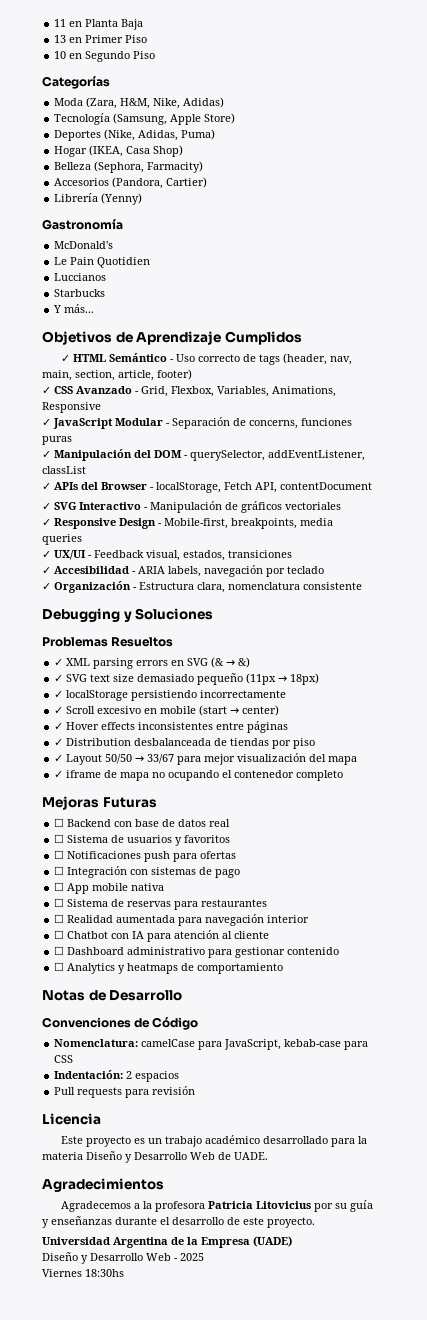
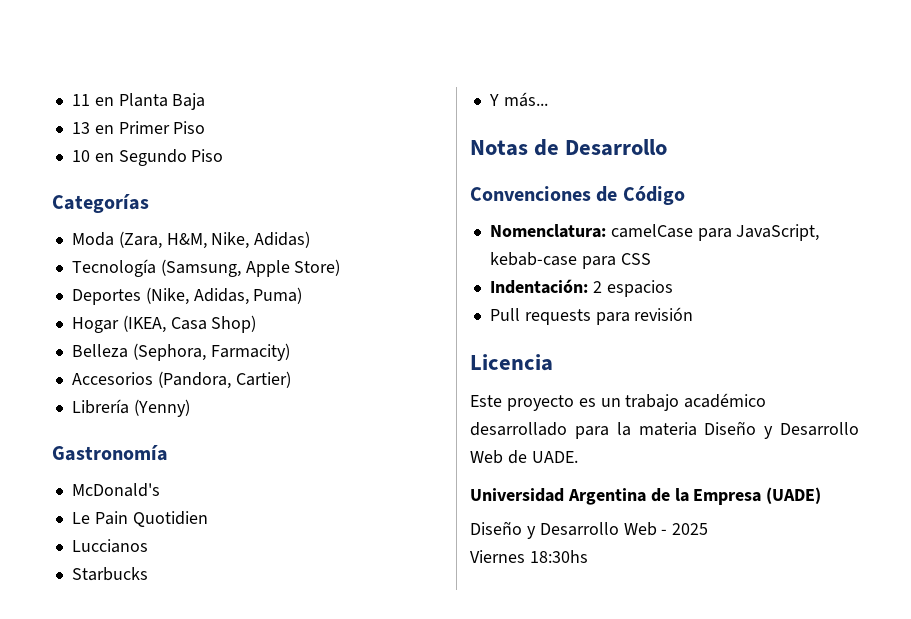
[42,331,302,345] [60,353,352,365] [42,369,192,381] [42,386,336,397] [42,402,101,413] [42,417,352,429] [42,436,72,445] [42,449,365,461] [42,466,86,474] [42,482,372,493] [42,501,341,513] [42,518,333,529] [42,534,82,545] [42,550,292,561] [42,565,324,577] [42,581,362,593] [42,608,214,622] [42,637,174,647] [54,657,251,669] [54,673,320,685] [54,690,287,701] [54,705,280,716] [54,721,289,733] [54,738,316,749] [54,753,358,765] [54,770,344,781] [42,796,157,810] [54,818,231,827] [54,834,231,846] [54,850,237,862] [54,866,241,878] [54,882,165,894] [54,898,268,910] [54,914,310,926] [54,930,270,942] [54,946,340,958] [54,962,284,974] // Objetivos de Aprendizaje Cumplidos // ✓ HTML Semántico - Uso correcto de tags (header, nav, main, section, article, footer) // ✓ CSS Avanzado - Grid, Flexbox, Variables, Animations, Responsive // ✓ JavaScript Modular - Separación de concerns, funciones puras // ✓ Manipulación del DOM - querySelector, addEventListener, classList // ✓ APIs del Browser - localStorage, Fetch API, contentDocument // ✓ SVG Interactivo - Manipulación de gráficos vectoriales // ✓ Responsive Design - Mobile-first, breakpoints, media queries // ✓ UX/UI - Feedback visual, estados, transiciones // ✓ Accesibilidad - ARIA labels, navegación por teclado // ✓ Organización - Estructura clara, nomenclatura consistente // Debugging y Soluciones // Problemas Resueltos // ✓ XML parsing errors en SVG (& → &) // ✓ SVG text size demasiado pequeño (11px → 18px) // ✓ localStorage persistiendo incorrectamente // ✓ Scroll excesivo en mobile (start → center) // ✓ Hover effects inconsistentes entre páginas // ✓ Distribution desbalanceada de tiendas por piso // ✓ Layout 50/50 → 33/67 para mejor visualización del mapa // ✓ iframe de mapa no ocupando el contenedor completo // Mejoras Futuras // ☐ Backend con base de datos real // ☐ Sistema de usuarios y favoritos // ☐ Notificaciones push para ofertas // ☐ Integración con sistemas de pago // ☐ App mobile nativa // ☐ Sistema de reservas para restaurantes // ☐ Realidad aumentada para navegación interior // ☐ Chatbot con IA para atención al cliente // ☐ Dashboard administrativo para gestionar contenido // ☐ Analytics y heatmaps de comportamiento -> (548, 99) none
[42,1178,164,1192] [60,1200,373,1212] [42,1216,315,1228] // Agradecimientos // Agradecemos a la profesora Patricia Litovicius por su guía y enseñanzas durante el desarrollo de este proyecto. -> (578, 457) none

